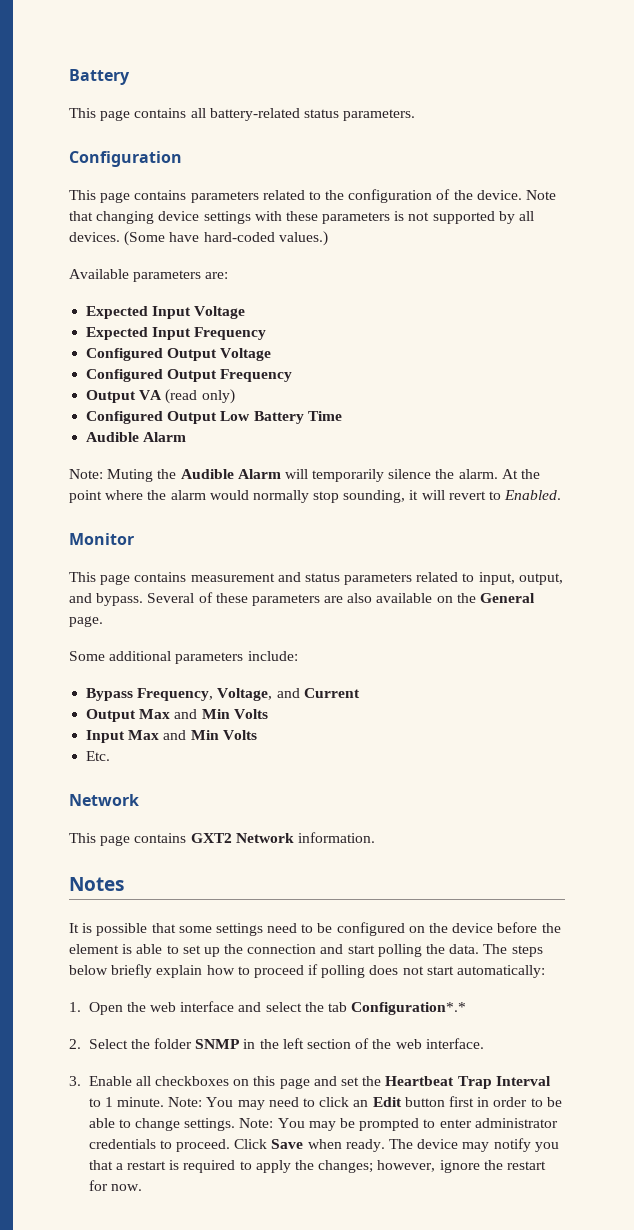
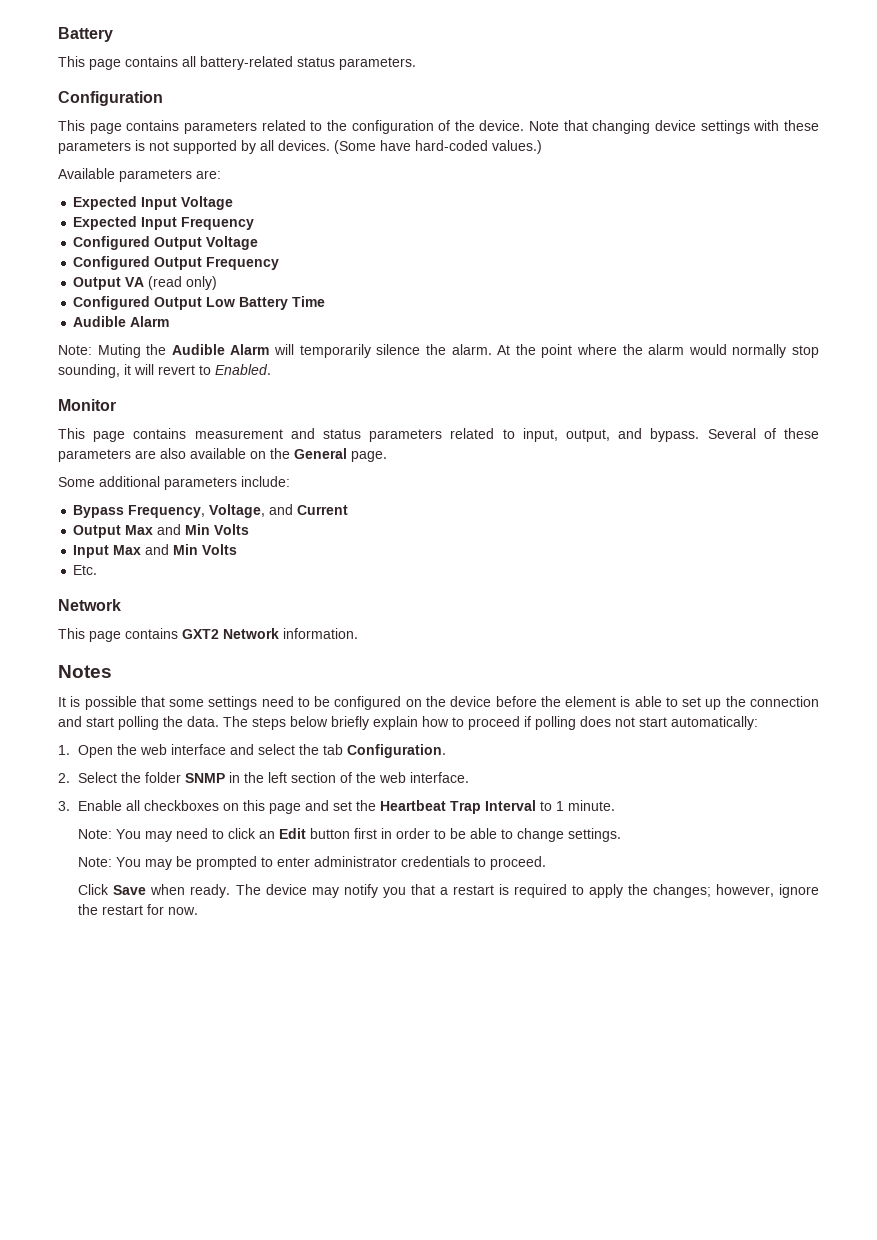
[351,1002,467,1015] Configuration*.* -> [347,744,447,758] Configuration.
(165, 1102) none -> (616, 805) //
(236, 1124) none -> (622, 835) //
(231, 1145) none -> (547, 863) //

